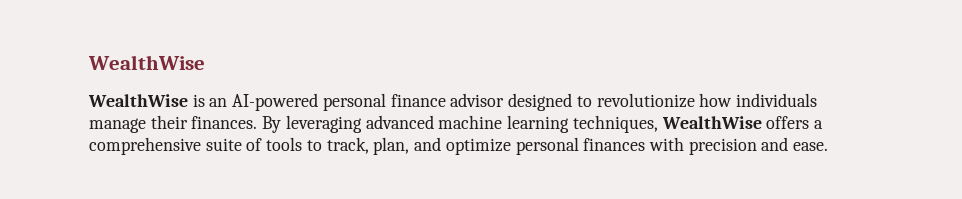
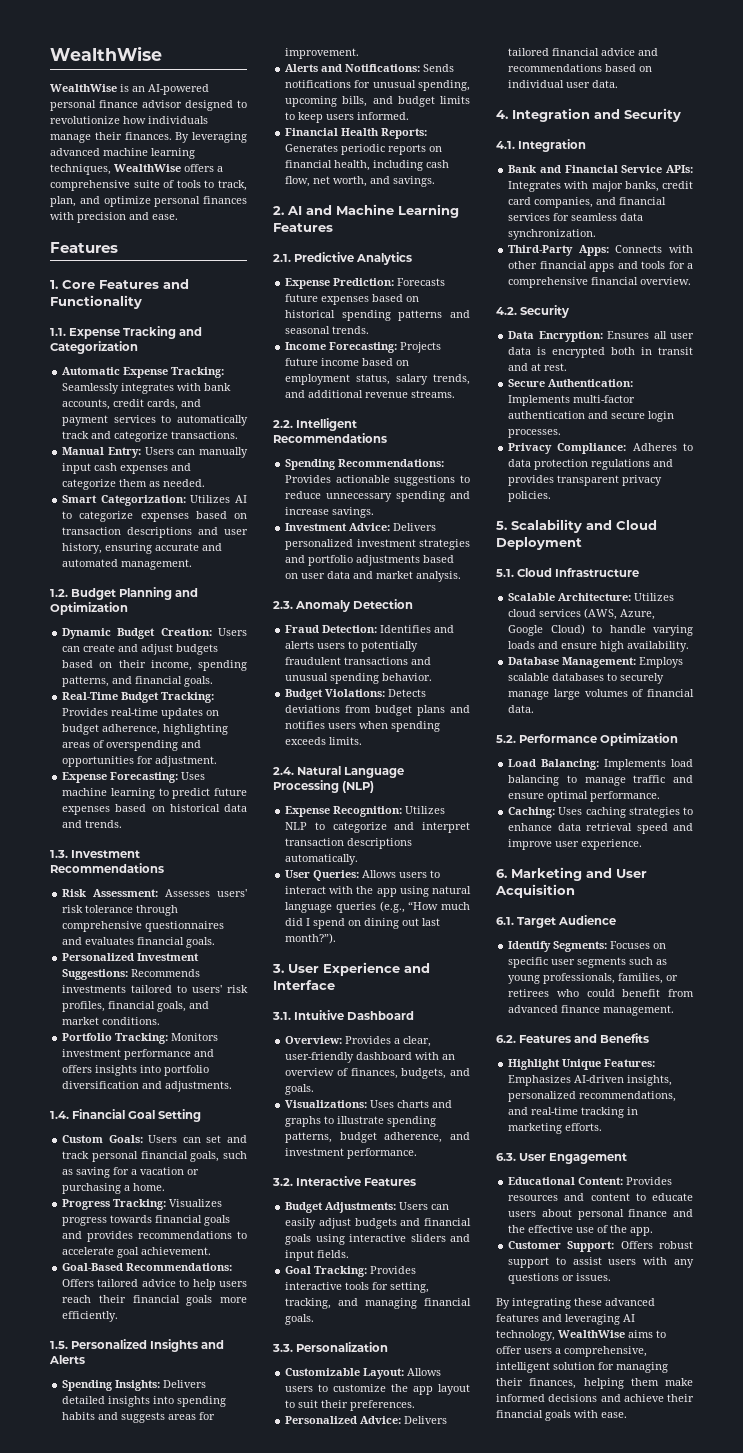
(829, 146) none -> [50,242,118,253] [50,279,189,289] [50,295,142,309] [50,326,203,339] [50,341,138,354] [62,367,225,378] [62,383,232,394] [62,399,202,410] [62,415,248,426] [62,431,239,442] [62,447,248,458] [62,463,192,474] [62,479,206,490] [62,495,247,506] [62,511,247,522] [62,527,248,538] [62,543,223,554] [62,559,193,570] [50,587,199,600] [50,602,128,615] [62,628,247,639] [62,644,219,655] [62,660,247,671] [62,676,214,687] [62,692,215,703] [62,708,220,719] [62,724,229,735] [62,740,202,751] [62,756,218,767] [62,772,206,783] [62,788,247,799] [62,804,247,815] [62,820,123,828] [50,850,141,858] [50,863,164,873] [62,889,247,897] [62,905,179,916] [62,921,225,932] [62,937,216,948] [62,953,200,961] [62,969,201,980] [62,985,248,993] [62,1001,210,1012] [62,1017,161,1025] [62,1033,219,1044] [62,1049,215,1060] [62,1065,210,1076] [62,1081,233,1092] [50,1109,202,1122] [62,1135,248,1143] [62,1151,247,1162] [62,1167,200,1178] [62,1183,166,1194] [62,1199,223,1210] [62,1215,231,1226] [62,1231,247,1242] [62,1247,212,1258] [62,1263,233,1271] [62,1279,247,1290] [62,1295,247,1306] [62,1311,119,1322] [50,1339,225,1352] [49,1355,85,1364] [62,1380,207,1391] [62,1396,227,1407] [62,1412,216,1423] [285,48,360,59] [285,64,455,72] [285,80,470,91] [285,96,470,107] [285,112,410,123] [285,128,428,139] [285,144,443,155] [285,160,450,171] [285,176,436,187] [273,204,459,218] [273,223,333,232] [273,252,413,265] [285,278,446,289] [285,294,420,305] [285,310,470,321] [285,326,370,334] [285,342,442,353] [285,358,410,366] [285,374,470,385] [285,390,456,398] [273,418,358,431] [273,433,387,443] [285,459,445,470] [285,475,470,486] [285,491,470,502] [285,507,375,518] [285,523,437,531] [285,539,470,550] [285,555,455,566] [285,571,462,582] [273,599,414,612] [285,625,455,633] [285,641,419,652] [285,657,432,665] [285,673,433,684] [285,689,427,700] [285,705,470,716] [285,721,441,732] [285,737,363,745] [273,766,405,778] [273,780,375,793] [285,806,446,817] [285,822,470,833] [285,838,413,849] [285,854,359,865] [285,870,441,881] [285,886,471,897] [285,901,470,913] [285,918,441,929] [285,933,337,944] [272,962,430,976] [273,980,335,990] [272,1010,415,1020] [285,1036,432,1047] [285,1052,456,1063] [285,1068,470,1079] [285,1084,315,1095] [285,1100,453,1108] [285,1116,437,1127] [285,1132,470,1143] [285,1148,418,1159] [272,1176,417,1186] [285,1202,450,1213] [285,1218,471,1229] [285,1234,470,1245] [285,1250,350,1261] [285,1266,417,1277] [285,1282,430,1293] [285,1298,471,1309] [285,1314,315,1325] [272,1342,389,1352] [285,1368,442,1379] [285,1384,470,1395] [285,1400,416,1411] [285,1416,448,1424] [508,48,659,56] [508,64,653,72] [508,80,619,88] [496,108,681,122] [496,139,587,152] [508,165,693,173] [508,181,693,192] [508,197,667,208] [508,213,644,221] [508,229,597,240] [508,245,693,256] [508,261,693,272] [508,277,692,288] [496,305,570,318] [508,331,694,342] [508,347,693,358] [508,363,568,371] [508,379,634,387] [508,395,636,406] [508,411,675,422] [508,429,562,438] [508,443,693,454] [508,459,674,470] [508,475,663,486] [508,491,552,502] [496,519,657,533] [496,537,582,550] [496,568,640,577] [508,593,675,601] [508,608,656,620] [508,624,693,636] [508,641,690,652] [508,657,684,668] [508,673,665,684] [508,689,694,700] [508,705,535,713] [496,733,679,746] [508,759,693,770] [508,775,693,786] [508,791,661,802] [508,807,693,818] [508,823,693,834] [508,839,643,850] [496,867,647,881] [495,884,575,898] [496,915,617,928] [508,941,667,952] [508,957,668,968] [508,973,679,984] [508,989,694,997] [508,1005,675,1016] [496,1033,650,1043] [508,1059,656,1070] [508,1075,673,1086] [508,1091,677,1102] [508,1107,639,1118] [508,1123,603,1134] [496,1153,628,1164] [508,1177,673,1185] [508,1193,693,1201] [508,1209,693,1220] [508,1225,654,1236] [508,1241,693,1252] [508,1257,694,1268] [508,1273,612,1284] [496,1298,655,1309] [496,1314,635,1325] [496,1330,666,1341] [496,1346,647,1357] [496,1362,668,1373] [496,1378,693,1389] [496,1394,694,1402] [496,1410,627,1421] // Features // 1. Core Features and Functionality // 1.1. Expense Tracking and Categorization // Automatic Expense Tracking: Seamlessly integrates with bank accounts, credit cards, and payment services to automatically track and categorize transactions. // Manual Entry: Users can manually input cash expenses and categorize them as needed. // Smart Categorization: Utilizes AI to categorize expenses based on transaction descriptions and user history, ensuring accurate and automated management. // 1.2. Budget Planning and Optimization // Dynamic Budget Creation: Users can create and adjust budgets based on their income, spending patterns, and financial goals. // Real-Time Budget Tracking: Provides real-time updates on budget adherence, highlighting areas of overspending and opportunities for adjustment. // Expense Forecasting: Uses machine learning to predict future expenses based on historical data and trends. // 1.3. Investment Recommendations // Risk Assessment: Assesses users' risk tolerance through comprehensive questionnaires and evaluates financial goals. // Personalized Investment Suggestions: Recommends investments tailored to users' risk profiles, financial goals, and market conditions. // Portfolio Tracking: Monitors investment performance and offers insights into portfolio diversification and adjustments. // 1.4. Financial Goal Setting // Custom Goals: Users can set and track personal financial goals, such as saving for a vacation or purchasing a home. // Progress Tracking: Visualizes progress towards financial goals and provides recommendations to accelerate goal achievement. // Goal-Based Recommendations: Offers tailored advice to help users reach their financial goals more efficiently. // 1.5. Personalized Insights and Alerts // Spending Insights: Delivers detailed insights into spending habits and suggests areas for improvement. // Alerts and Notifications: Sends notifications for unusual spending, upcoming bills, and budget limits to keep users informed. // Financial Health Reports: Generates periodic reports on financial health, including cash flow, net worth, and savings. // 2. AI and Machine Learning Features // 2.1. Predictive Analytics // Expense Prediction: Forecasts future expenses based on historical spending patterns and seasonal trends. // Income Forecasting: Projects future income based on employment status, salary trends, and additional revenue streams. // 2.2. Intelligent Recommendations // Spending Recommendations: Provides actionable suggestions to reduce unnecessary spending and increase savings. // Investment Advice: Delivers personalized investment strategies and portfolio adjustments based on user data and market analysis. // 2.3. Anomaly Detection // Fraud Detection: Identifies and alerts users to potentially fraudulent transactions and unusual spending behavior. // Budget Violations: Detects deviations from budget plans and notifies users when spending exceeds limits. // 2.4. Natural Language Processing (NLP) // Expense Recognition: Utilizes NLP to categorize and interpret transaction descriptions automatically. // User Queries: Allows users to interact with the app using natural language queries (e.g., “How much did I spend on dining out last month?”). // 3. User Experience and Interface // 3.1. Intuitive Dashboard // Overview: Provides a clear, user-friendly dashboard with an overview of finances, budgets, and goals. // Visualizations: Uses charts and graphs to illustrate spending patterns, budget adherence, and investment performance. // 3.2. Interactive Features // Budget Adjustments: Users can easily adjust budgets and financial goals using interactive sliders and input fields. // Goal Tracking: Provides interactive tools for setting, tracking, and managing financial goals. // 3.3. Personalization // Customizable Layout: Allows users to customize the app layout to suit their preferences. // Personalized Advice: Delivers tailored financial advice and recommendations based on individual user data. // 4. Integration and Security // 4.1. Integration // Bank and Financial Service APIs: Integrates with major banks, credit card companies, and financial services for seamless data synchronization. // Third-Party Apps: Connects with other financial apps and tools for a comprehensive financial overview. // 4.2. Security // Data Encryption: Ensures all user data is encrypted both in transit and at rest. // Secure Authentication: Implements multi-factor authentication and secure login processes. // Privacy Compliance: Adheres to data protection regulations and provides transparent privacy policies. // 5. Scalability and Cloud Deployment // 5.1. Cloud Infrastructure // Scalable Architecture: Utilizes cloud services (AWS, Azure, Google Cloud) to handle varying loads and ensure high availability. // Database Management: Employs scalable databases to securely manage large volumes of financial data. // 5.2. Performance Optimization // Load Balancing: Implements load balancing to manage traffic and ensure optimal performance. // Caching: Uses caching strategies to enhance data retrieval speed and improve user experience. // 6. Marketing and User Acquisition // 6.1. Target Audience // Identify Segments: Focuses on specific user segments such as young professionals, families, or retirees who could benefit from advanced finance management. // 6.2. Features and Benefits // Highlight Unique Features: Emphasizes AI-driven insights, personalized recommendations, and real-time tracking in marketing efforts. // 6.3. User Engagement // Educational Content: Provides resources and content to educate users about personal finance and the effective use of the app. // Customer Support: Offers robust support to assist users with any questions or issues. // By integrating these advanced features and leveraging AI technology, WealthWise aims to offer users a comprehensive, intelligent solution for managing their finances, helping them make informed decisions and achieve their financial goals with ease.

